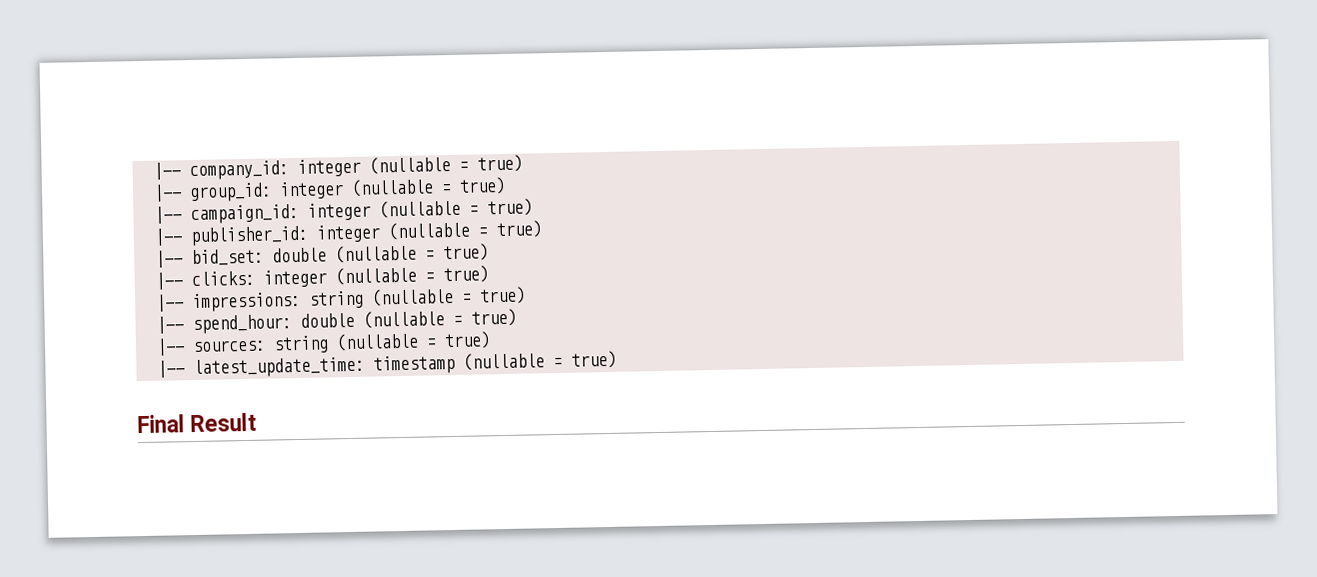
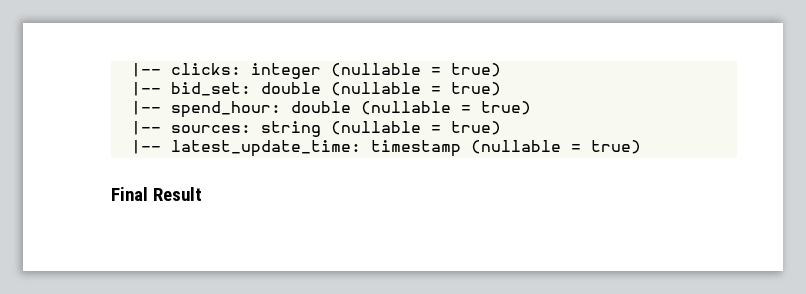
[153,154,523,181] [153,176,506,203] [154,198,533,225] [154,225,309,247] |-- company_id: integer (nullable = true) // |-- group_id: integer (nullable = true) // |-- campaign_id: integer (nullable = true) // |-- publisher_id: -> [131,63,242,77] |-- clicks:
[155,265,489,290] [156,286,526,313] // |-- clicks: integer (nullable = true) // |-- impressions: string (nullable = true) -> (502, 89) none

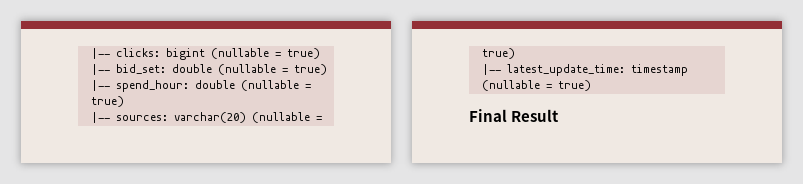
[251,63,322,79] integer -> [165,48,205,60] bigint
[261,121,322,137] string -> [173,112,246,123] varchar(20)

